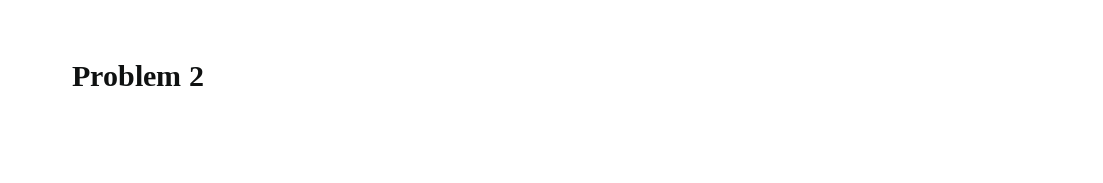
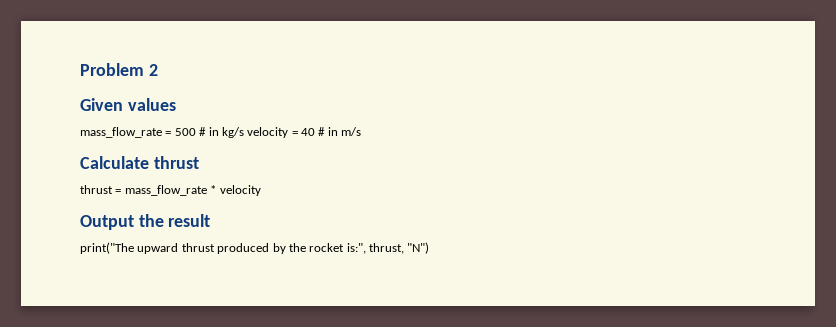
(205, 76) none -> [80,98,176,111] [80,127,362,138] [80,156,199,169] [80,185,261,196] [80,214,211,230] [80,242,430,254] // Given values // mass_flow_rate = 500 # in kg/s velocity = 40 # in m/s // Calculate thrust // thrust = mass_flow_rate * velocity // Output the result // print("The upward thrust produced by the rocket is:", thrust, "N")

